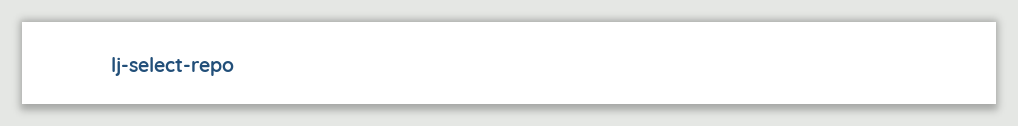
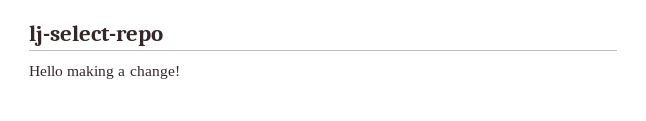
(234, 66) none -> [29,66,180,79] // Hello making a change!

